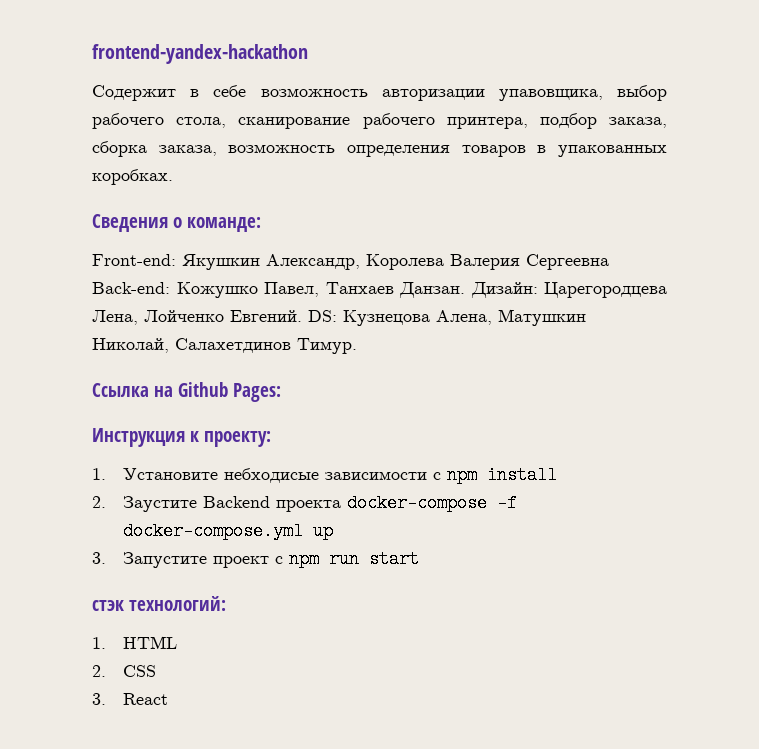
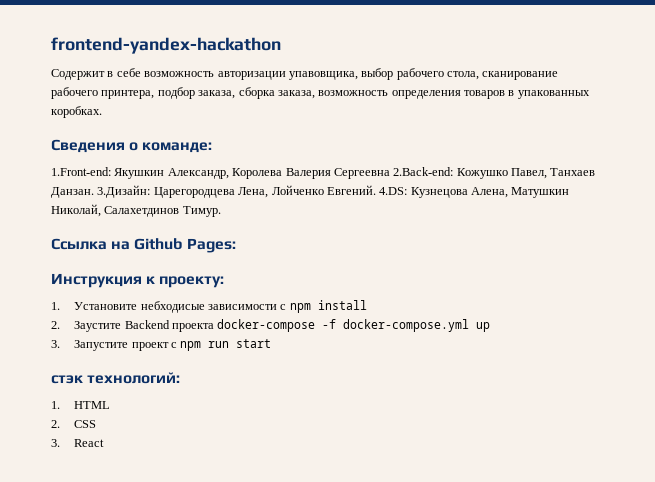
[92,254,176,266] Front-end: -> [51,167,111,176] 1.Front-end:
[92,282,170,294] Back-end: -> [393,167,454,176] 2.Back-end:
[470,282,538,298] Дизайн: -> [97,185,151,198] 3.Дизайн:
[308,310,337,322] DS: -> [379,187,408,195] 4.DS:

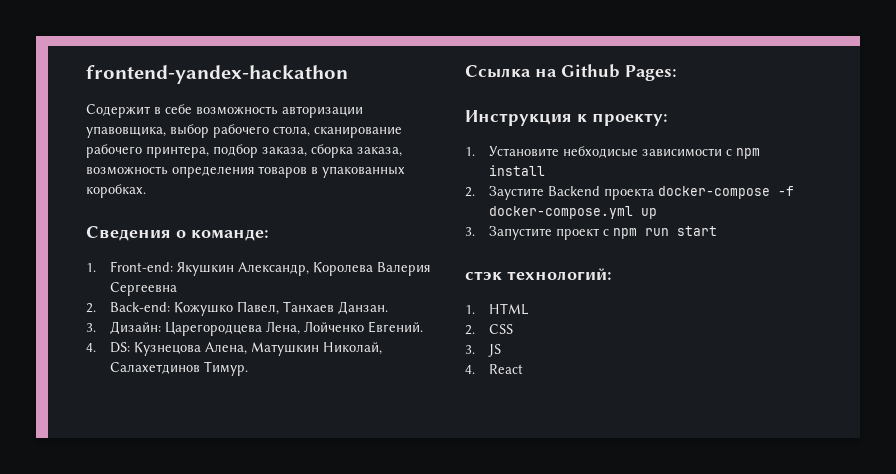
[51,167,111,176] 1.Front-end: -> [86,261,174,272] 1. Front-end:
[393,167,454,176] 2.Back-end: -> [86,302,171,313] // 2. Back-end:
[97,185,151,198] 3.Дизайн: -> [86,321,162,335] // 3. Дизайн:
[379,187,408,195] 4.DS: -> [86,342,131,353] // 4. DS:
(60, 443) none -> [488,344,502,357] [465,365,475,374] JS // 4.

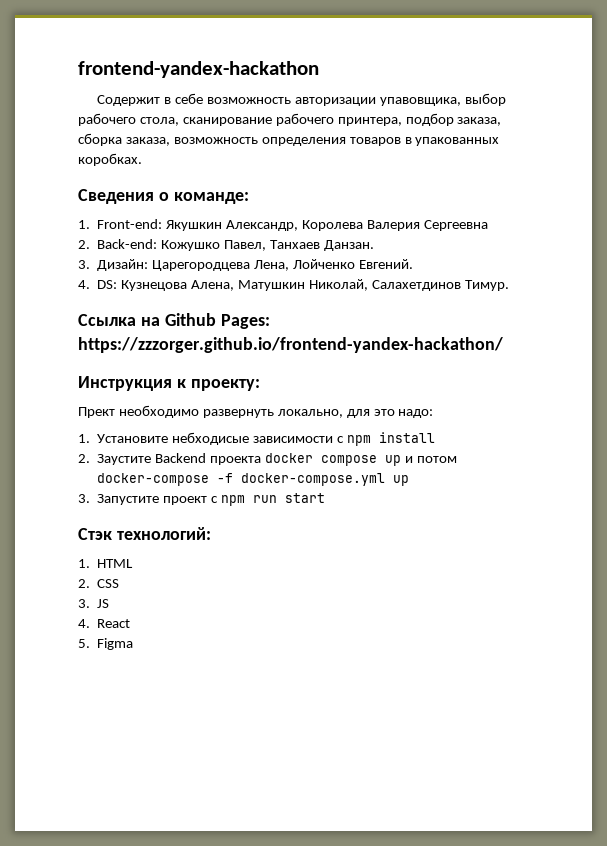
(677, 73) none -> [78,337,503,353] https://zzzorger.github.io/frontend-yandex-hackathon/
(668, 119) none -> [78,405,434,418] // Прект необходимо развернуть локально, для это надо:
(655, 194) none -> [264,453,457,466] docker compose up и потом
[465,271,502,280] стэк -> [78,528,112,540] Cтэк
(524, 369) none -> [78,638,134,650] // 5. Figma

